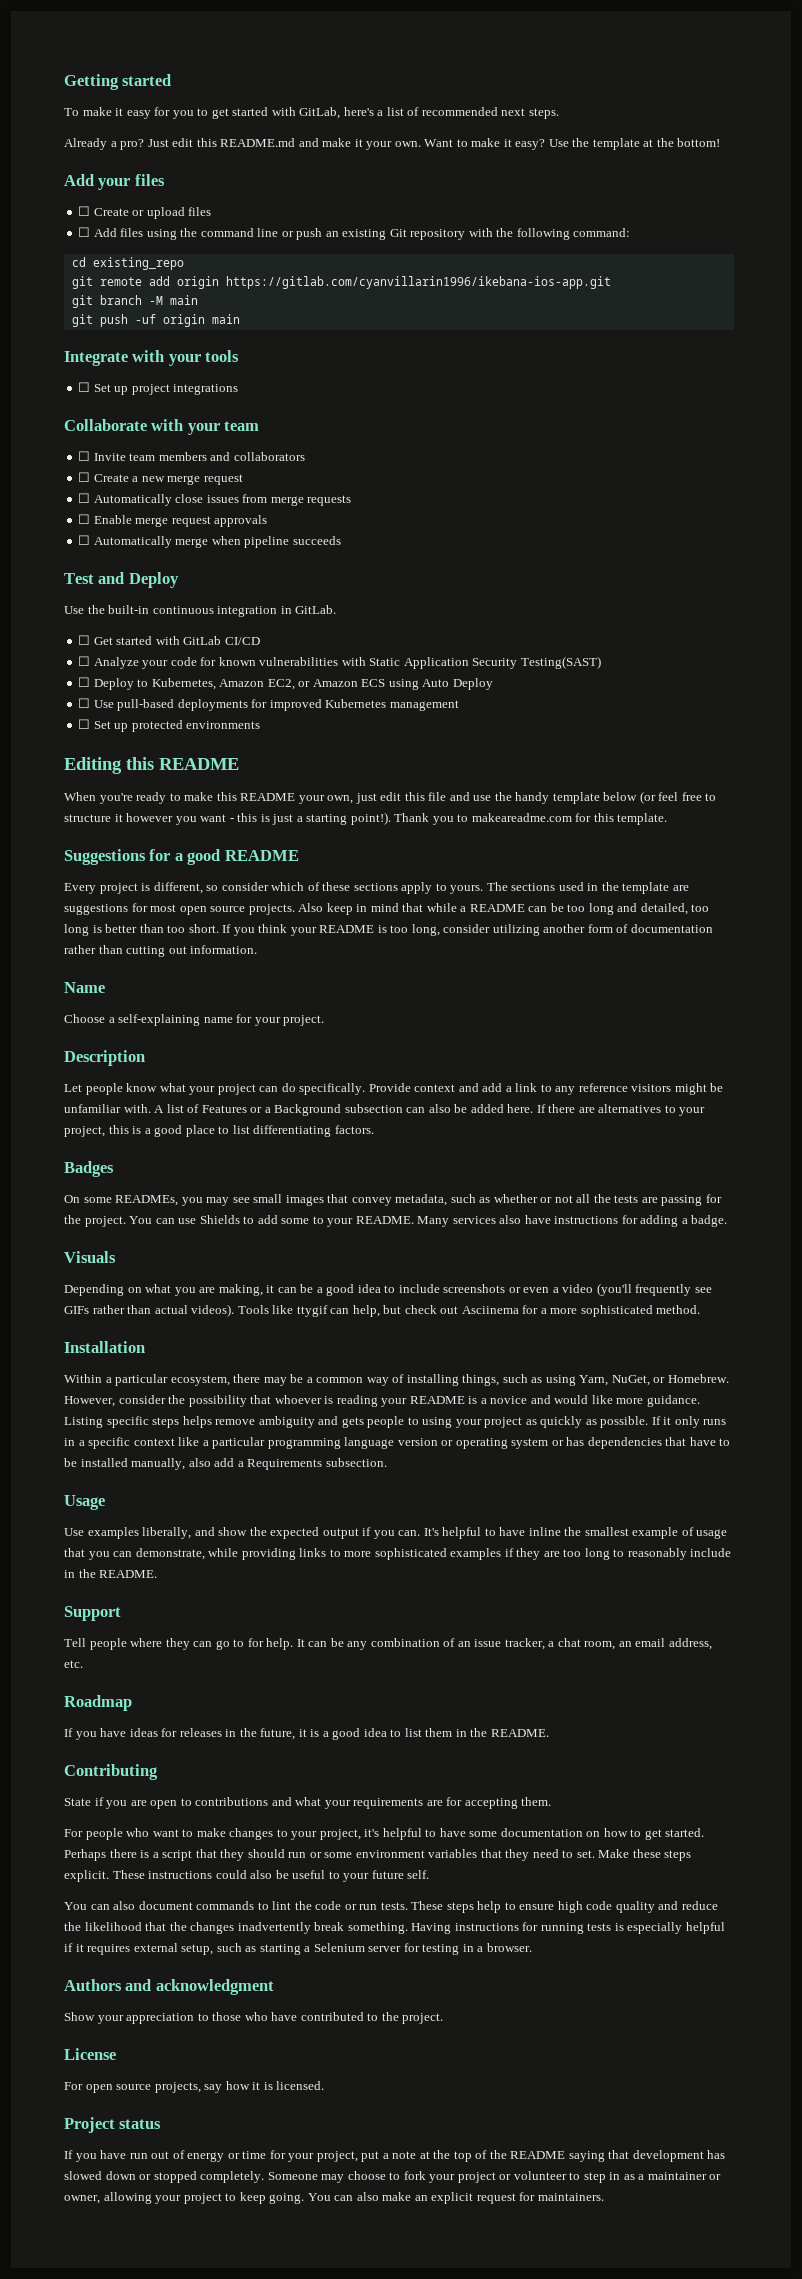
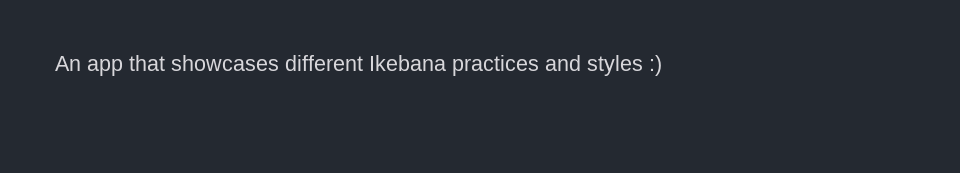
[64,74,172,90] [64,107,559,119] [64,138,721,150] [64,174,165,190] [78,206,212,219] [78,227,631,240] [71,257,184,270] [71,276,611,289] [71,295,198,308] [71,314,240,327] [64,350,240,366] [78,382,239,395] [64,419,260,435] [78,451,305,461] [78,472,243,485] [78,493,352,506] [78,514,268,527] [78,535,341,548] [64,572,179,588] [64,605,337,617] [78,635,260,645] [78,656,601,669] [78,677,493,690] [78,698,459,711] [78,719,261,732] [64,757,239,774] [64,791,717,804] [64,812,668,825] [64,849,299,865] [64,882,689,894] [64,903,710,915] [64,924,713,936] [64,945,258,957] [64,982,105,993] [64,1014,325,1026] [64,1050,145,1066] [64,1083,724,1095] [64,1104,706,1116] [64,1125,374,1137] [64,1161,114,1177] [64,1194,722,1206] [64,1215,728,1227] [64,1251,116,1263] [64,1283,712,1296] [64,1304,701,1317] [64,1341,145,1353] [64,1374,729,1386] [64,1395,700,1407] [64,1416,727,1428] [64,1437,731,1449] [64,1458,387,1470] [64,1495,105,1510] [64,1527,728,1539] [64,1548,732,1560] [64,1569,158,1578] [64,1606,121,1621] [64,1638,712,1650] [64,1660,83,1668] [64,1695,132,1711] [64,1728,549,1740] [64,1764,158,1780] [64,1797,552,1809] [64,1828,705,1840] [64,1849,692,1861] [64,1870,430,1882] [64,1901,718,1913] [64,1922,725,1934] [64,1943,532,1955] [64,1979,274,1995] [64,2012,444,2024] [64,2048,116,2060] [64,2081,325,2093] [64,2117,162,2133] [64,2150,726,2162] [64,2171,722,2183] [64,2192,604,2204] Getting started // To make it easy for you to get started with GitLab, here's a list of recommended next steps. // Already a pro? Just edit this README.md and make it your own. Want to make it easy? Use the template at the bottom! // Add your files // ☐ Create or upload files // ☐ Add files using the command line or push an existing Git repository with the following command: // cd existing_repo // git remote add origin https://gitlab.com/cyanvillarin1996/ikebana-ios-app.git // git branch -M main // git push -uf origin main // Integrate with your tools // ☐ Set up project integrations // Collaborate with your team // ☐ Invite team members and collaborators // ☐ Create a new merge request // ☐ Automatically close issues from merge requests // ☐ Enable merge request approvals // ☐ Automatically merge when pipeline succeeds // Test and Deploy // Use the built-in continuous integration in GitLab. // ☐ Get started with GitLab CI/CD // ☐ Analyze your code for known vulnerabilities with Static Application Security Testing(SAST) // ☐ Deploy to Kubernetes, Amazon EC2, or Amazon ECS using Auto Deploy // ☐ Use pull-based deployments for improved Kubernetes management // ☐ Set up protected environments // Editing this README // When you're ready to make this README your own, just edit this file and use the handy template below (or feel free to structure it however you want - this is just a starting point!). Thank you to makeareadme.com for this template. // Suggestions for a good README // Every project is different, so consider which of these sections apply to yours. The sections used in the template are suggestions for most open source projects. Also keep in mind that while a README can be too long and detailed, too long is better than too short. If you think your README is too long, consider utilizing another form of documentation rather than cutting out information. // Name // Choose a self-explaining name for your project. // Description // Let people know what your project can do specifically. Provide context and add a link to any reference visitors might be unfamiliar with. A list of Features or a Background subsection can also be added here. If there are alternatives to your project, this is a good place to list differentiating factors. // Badges // On some READMEs, you may see small images that convey metadata, such as whether or not all the tests are passing for the project. You can use Shields to add some to your README. Many services also have instructions for adding a badge. // Visuals // Depending on what you are making, it can be a good idea to include screenshots or even a video (you'll frequently see GIFs rather than actual videos). Tools like ttygif can help, but check out Asciinema for a more sophisticated method. // Installation // Within a particular ecosystem, there may be a common way of installing things, such as using Yarn, NuGet, or Homebrew. However, consider the possibility that whoever is reading your README is a novice and would like more guidance. Listing specific steps helps remove ambiguity and gets people to using your project as quickly as possible. If it only runs in a specific context like a particular programming language version or operating system or has dependencies that have to be installed manually, also add a Requirements subsection. // Usage // Use examples liberally, and show the expected output if you can. It's helpful to have inline the smallest example of usage that you can demonstrate, while providing links to more sophisticated examples if they are too long to reasonably include in the README. // Support // Tell people where they can go to for help. It can be any combination of an issue tracker, a chat room, an email address, etc. // Roadmap // If you have ideas for releases in the future, it is a good idea to list them in the README. // Contributing // State if you are open to contributions and what your requirements are for accepting them. // For people who want to make changes to your project, it's helpful to have some documentation on how to get started. Perhaps there is a script that they should run or some environment variables that they need to set. Make these steps explicit. These instructions could also be useful to your future self. // You can also document commands to lint the code or run tests. These steps help to ensure high code quality and reduce the likelihood that the changes inadvertently break something. Having instructions for running tests is especially helpful if it requires external setup, such as starting a Selenium server for testing in a browser. // Authors and acknowledgment // Show your appreciation to those who have contributed to the project. // License // For open source projects, say how it is licensed. // Project status // If you have run out of energy or time for your project, put a note at the top of the README saying that development has slowed down or stopped completely. Someone may choose to fork your project or volunteer to step in as a maintainer or owner, allowing your project to keep going. You can also make an explicit request for maintainers. -> [55,55,662,76] An app that showcases different Ikebana practices and styles :)

